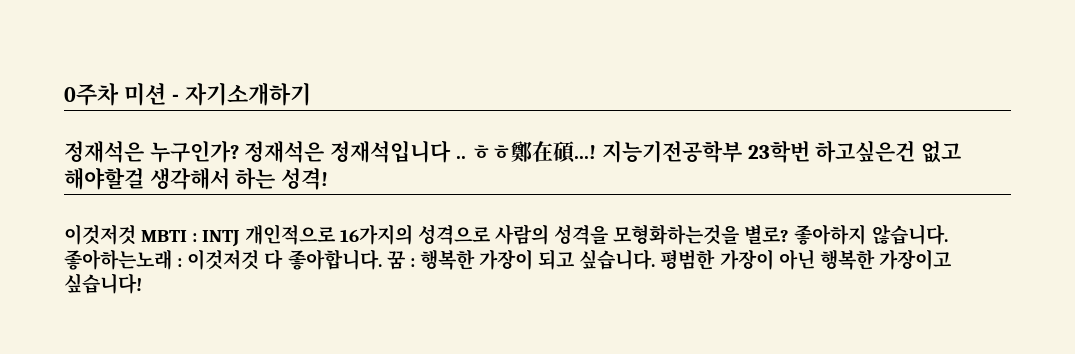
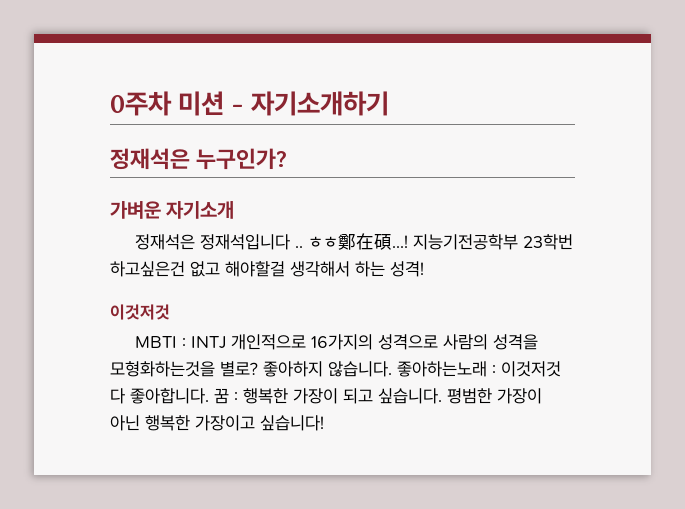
(239, 151) none -> [110,201,235,219] // 가벼운 자기소개 //
(136, 234) none -> (170, 312) //

